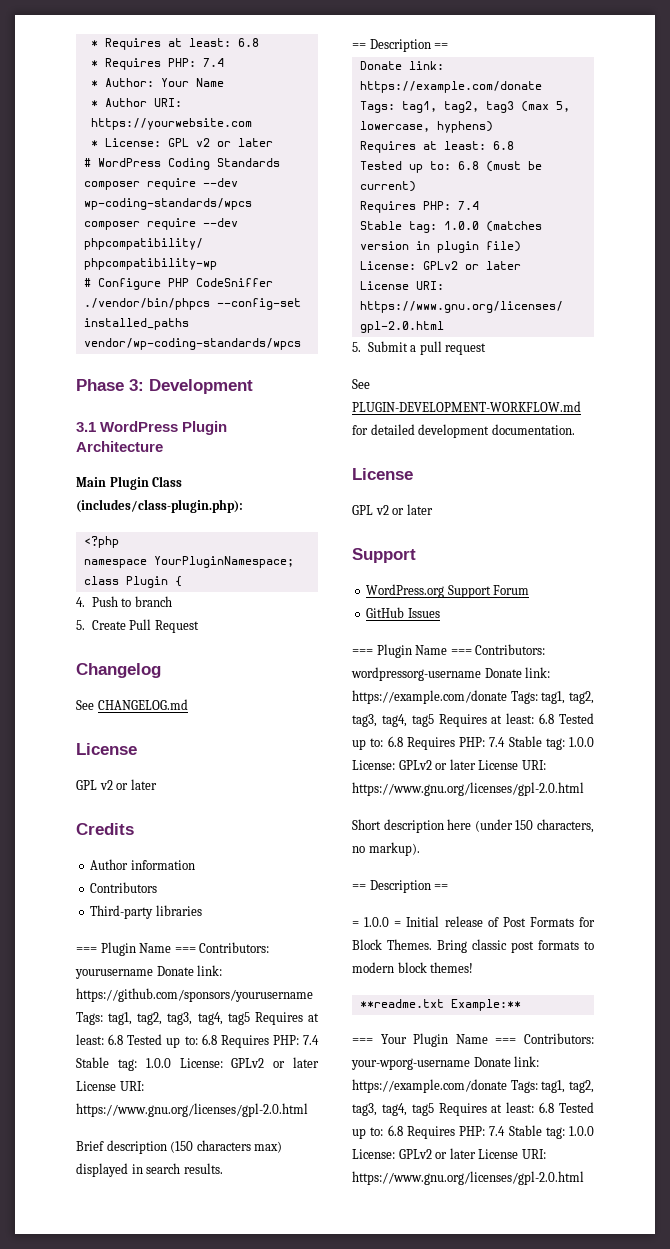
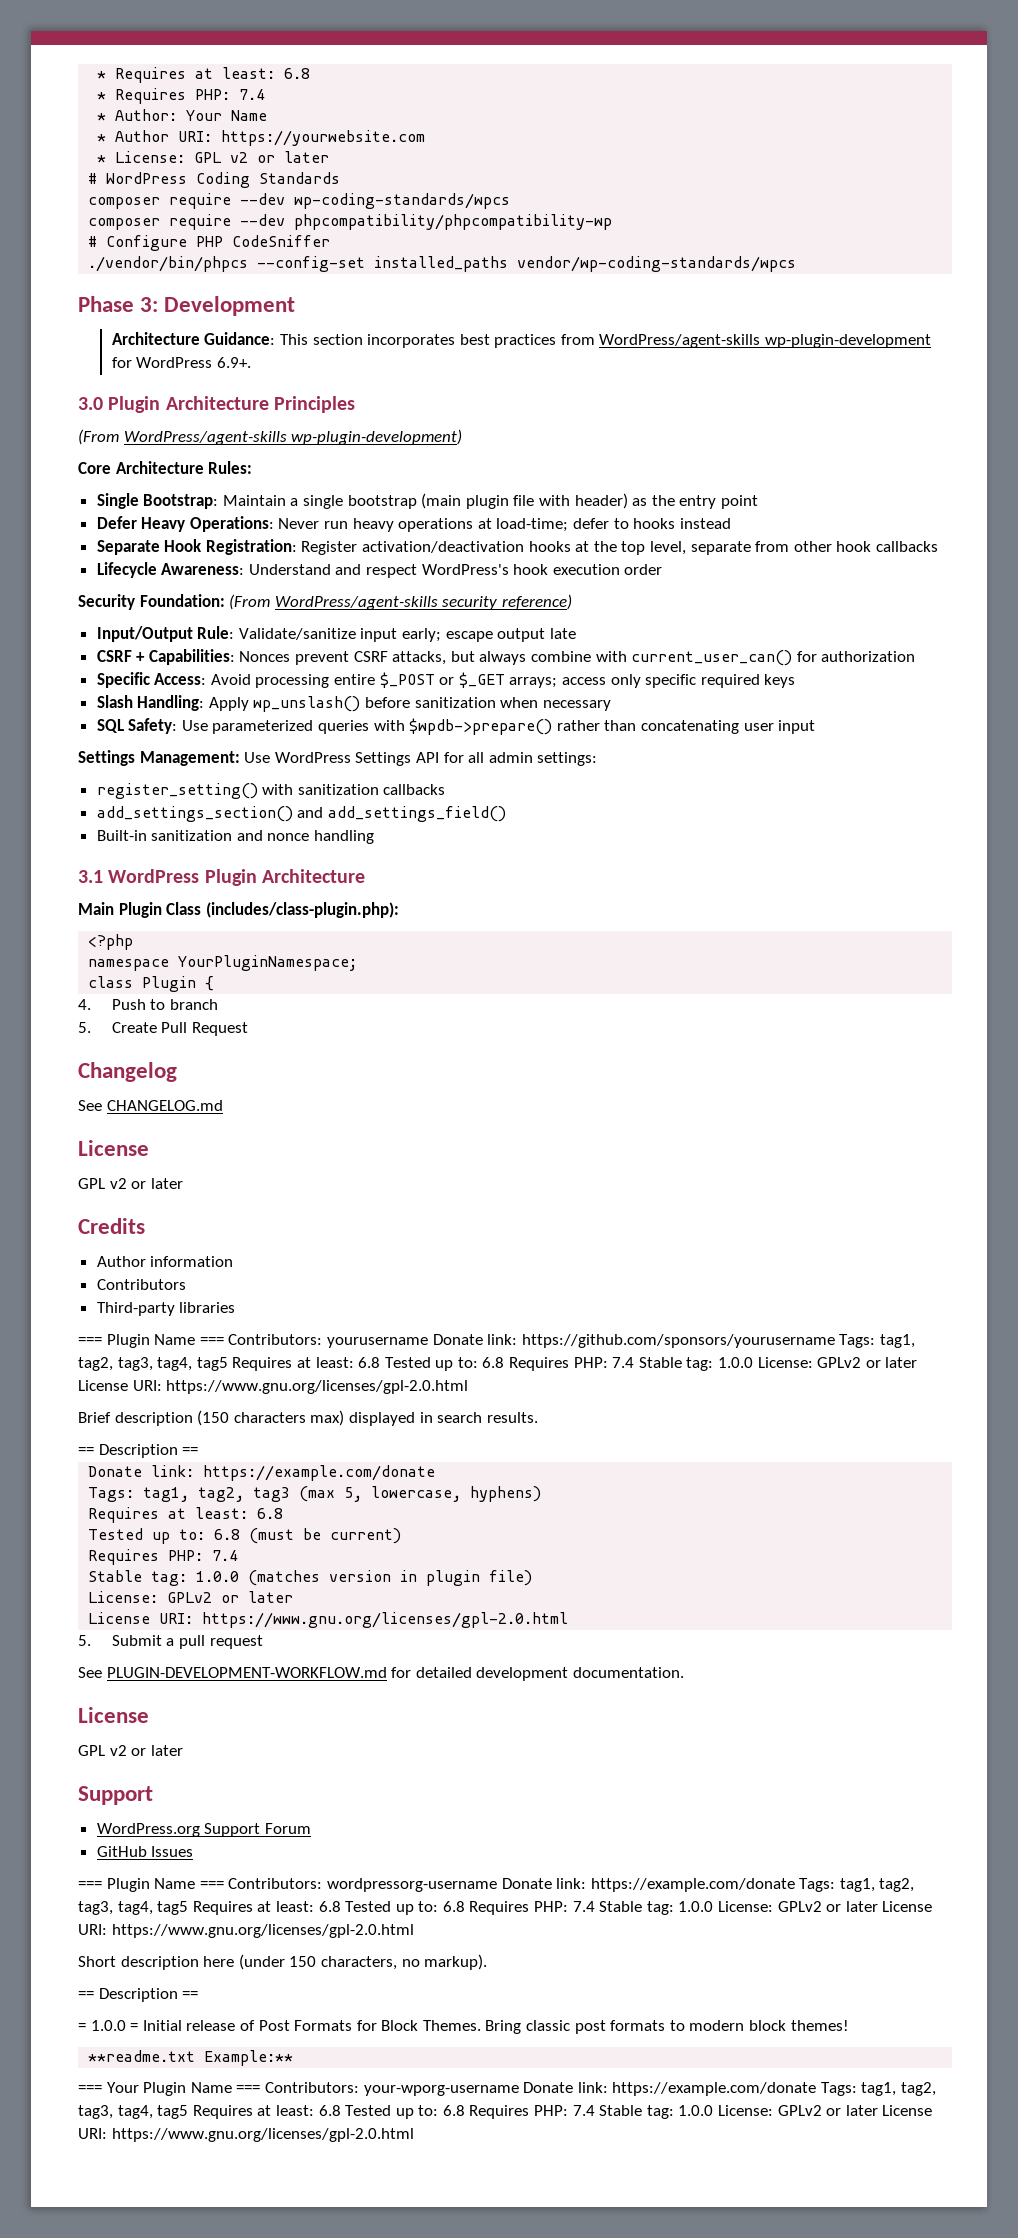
(253, 386) none -> [111,332,932,348] [111,357,251,368] [78,396,355,413] [78,429,463,445] [78,461,253,474] [96,493,758,509] [96,516,731,532] [96,539,938,555] [96,562,663,578] [78,594,572,610] [96,626,576,642] [96,649,916,666] [96,672,796,688] [96,695,611,712] [96,718,816,735] [78,750,598,766] [96,783,446,799] [96,806,506,822] [96,830,375,844] // Architecture Guidance: This section incorporates best practices from WordPress/agent-skills wp-plugin-development for WordPress 6.9+. // 3.0 Plugin Architecture Principles // (From WordPress/agent-skills wp-plugin-development) // Core Architecture Rules: // Single Bootstrap: Maintain a single bootstrap (main plugin file with header) as the entry point // Defer Heavy Operations: Never run heavy operations at load-time; defer to hooks instead // Separate Hook Registration: Register activation/deactivation hooks at the top level, separate from other hook callbacks // Lifecycle Awareness: Understand and respect WordPress's hook execution order // Security Foundation: (From WordPress/agent-skills security reference) // Input/Output Rule: Validate/sanitize input early; escape output late // CSRF + Capabilities: Nonces prevent CSRF attacks, but always combine with current_user_can() for authorization // Specific Access: Avoid processing entire $_POST or $_GET arrays; access only specific required keys // Slash Handling: Apply wp_unslash() before sanitization when necessary // SQL Safety: Use parameterized queries with $wpdb->prepare() rather than concatenating user input // Settings Management: Use WordPress Settings API for all admin settings: // register_setting() with sanitization callbacks // add_settings_section() and add_settings_field() // Built-in sanitization and nonce handling

